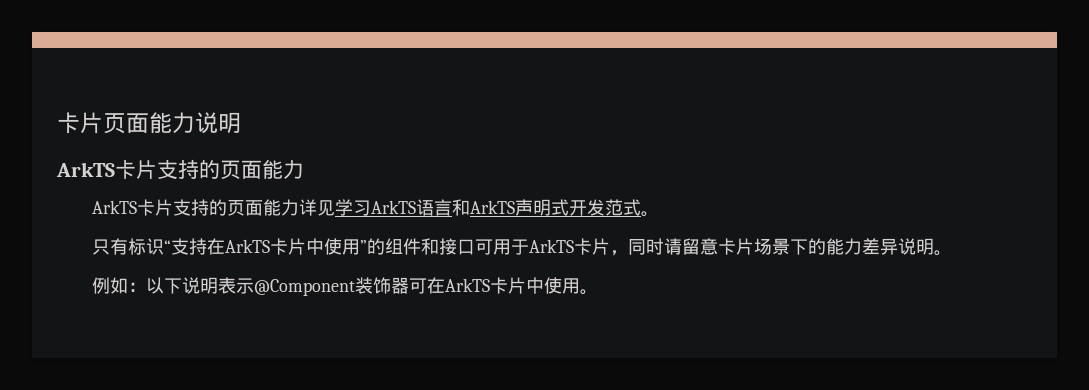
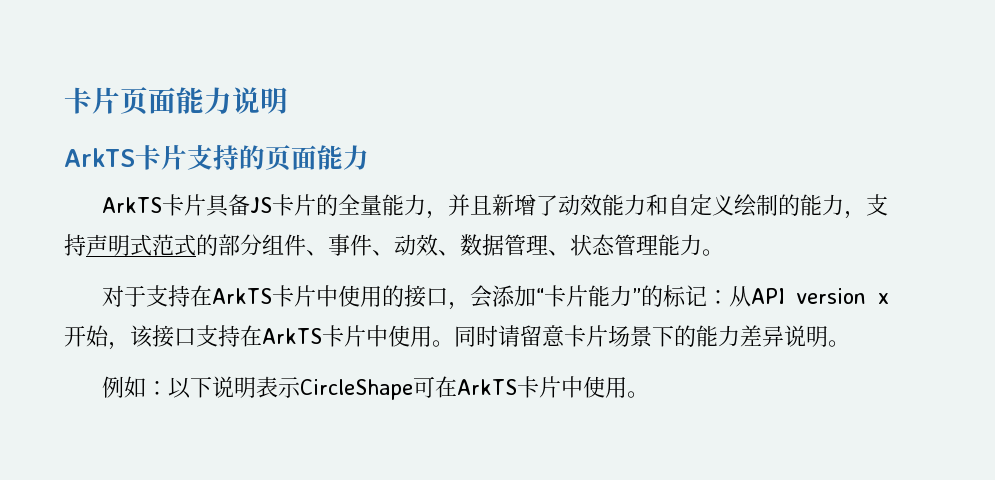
[172,199,659,217] [91,238,628,256] 支持的页面能力详见学习ArkTS语言和ArkTS声明式开发范式。 // 只有标识“支持在ArkTS卡片中使用”的组件和接口可用于ArkTS卡片， -> [205,194,888,219] [64,234,724,256] [101,285,889,310] [64,325,454,350] 具备JS卡片的全量能力，并且新增了动效能力和自定义绘制的能力，支持声明式范式的部分组件、事件、动效、数据管理、状态管理能力。 // 对于支持在ArkTS卡片中使用的接口，会添加“卡片能力”的标记：从API version x开始，该接口支持在ArkTS卡片中使用。
[253,277,409,296] @Component装饰器 -> [299,379,413,400] CircleShape

